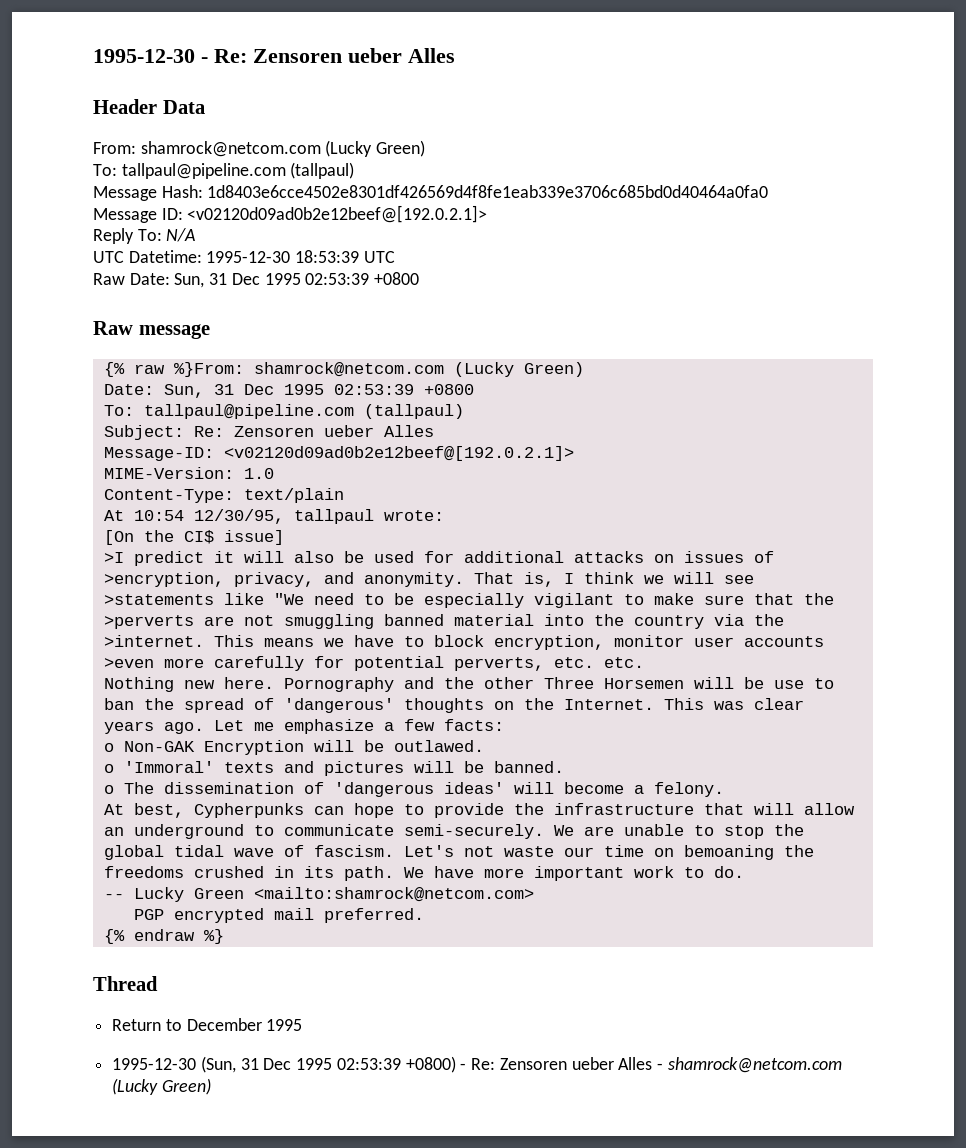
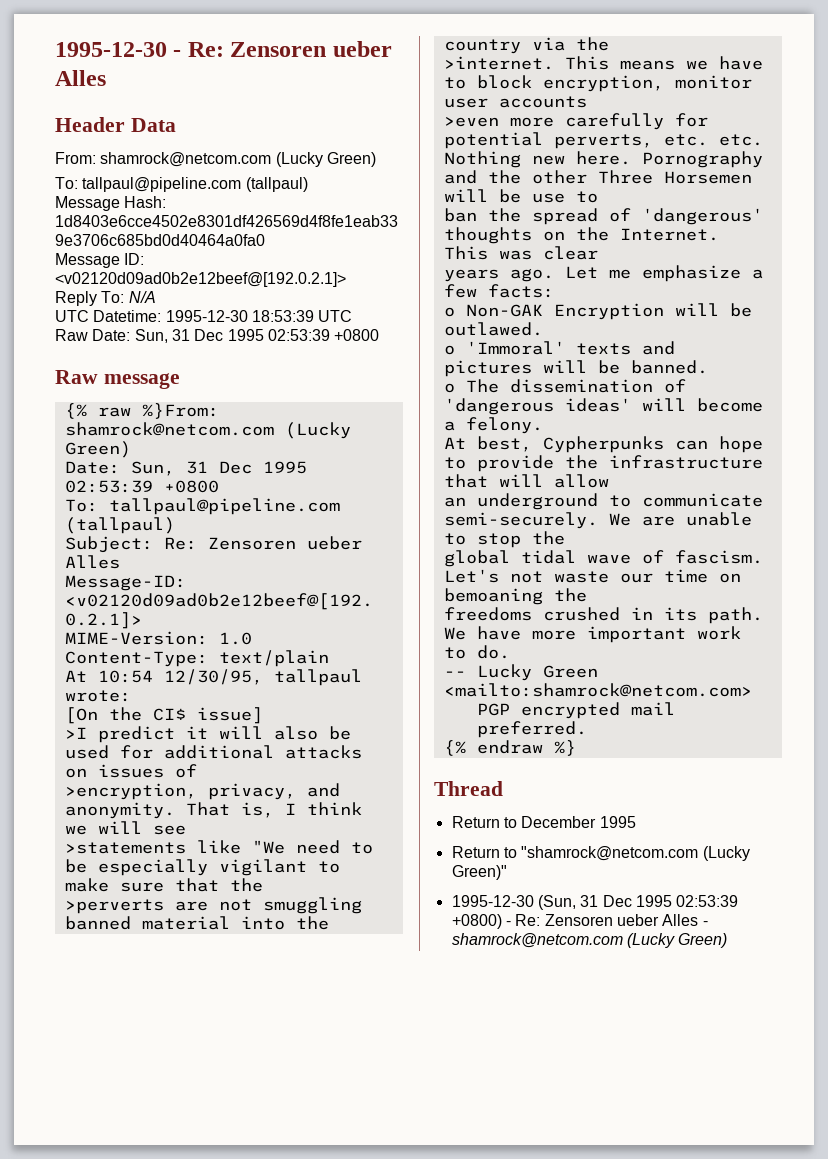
(303, 1025) none -> [451,846,750,861] [451,865,507,880] // Return to "shamrock@netcom.com (Lucky Green)"

